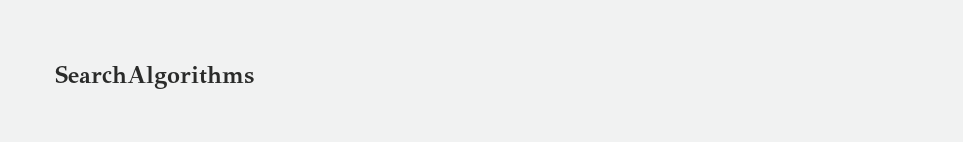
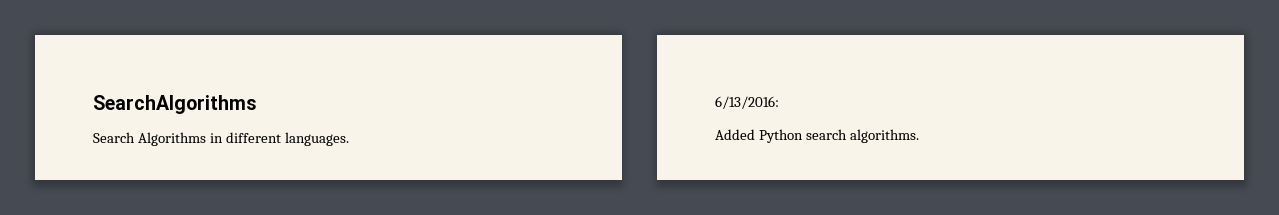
(254, 77) none -> [93,132,349,146] [715,96,779,109] [715,129,919,143] // Search Algorithms in different languages. // 6/13/2016: // Added Python search algorithms.

